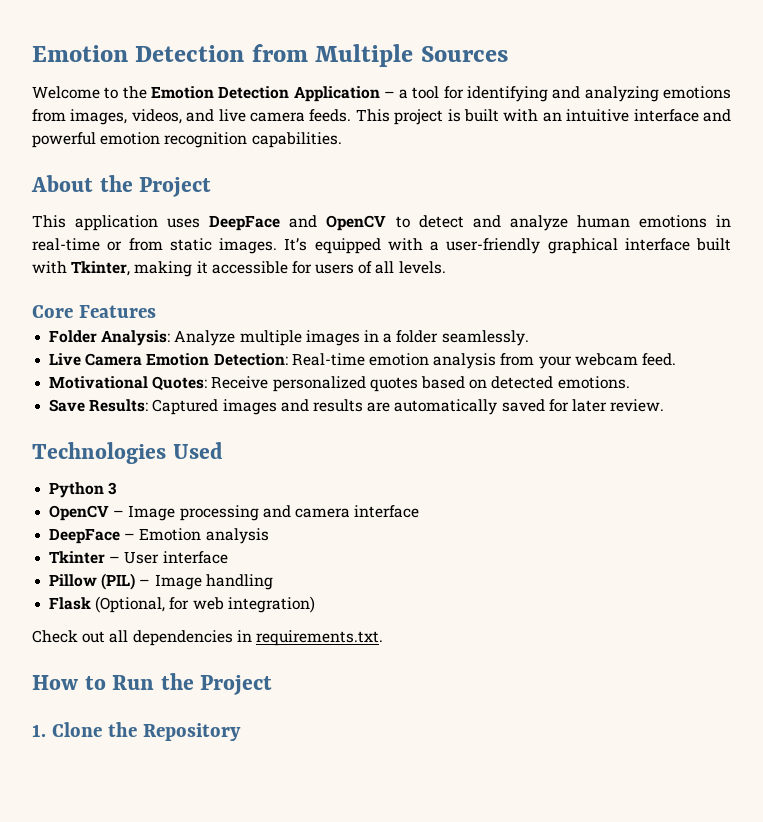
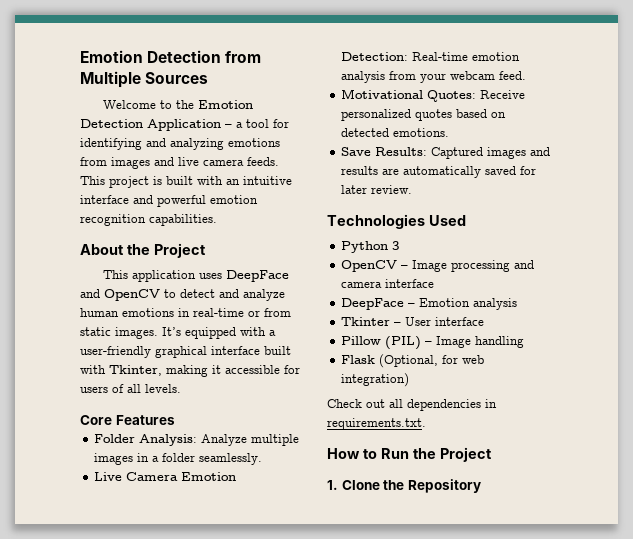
[70,109,182,125] images, videos, -> [111,157,150,169] images

